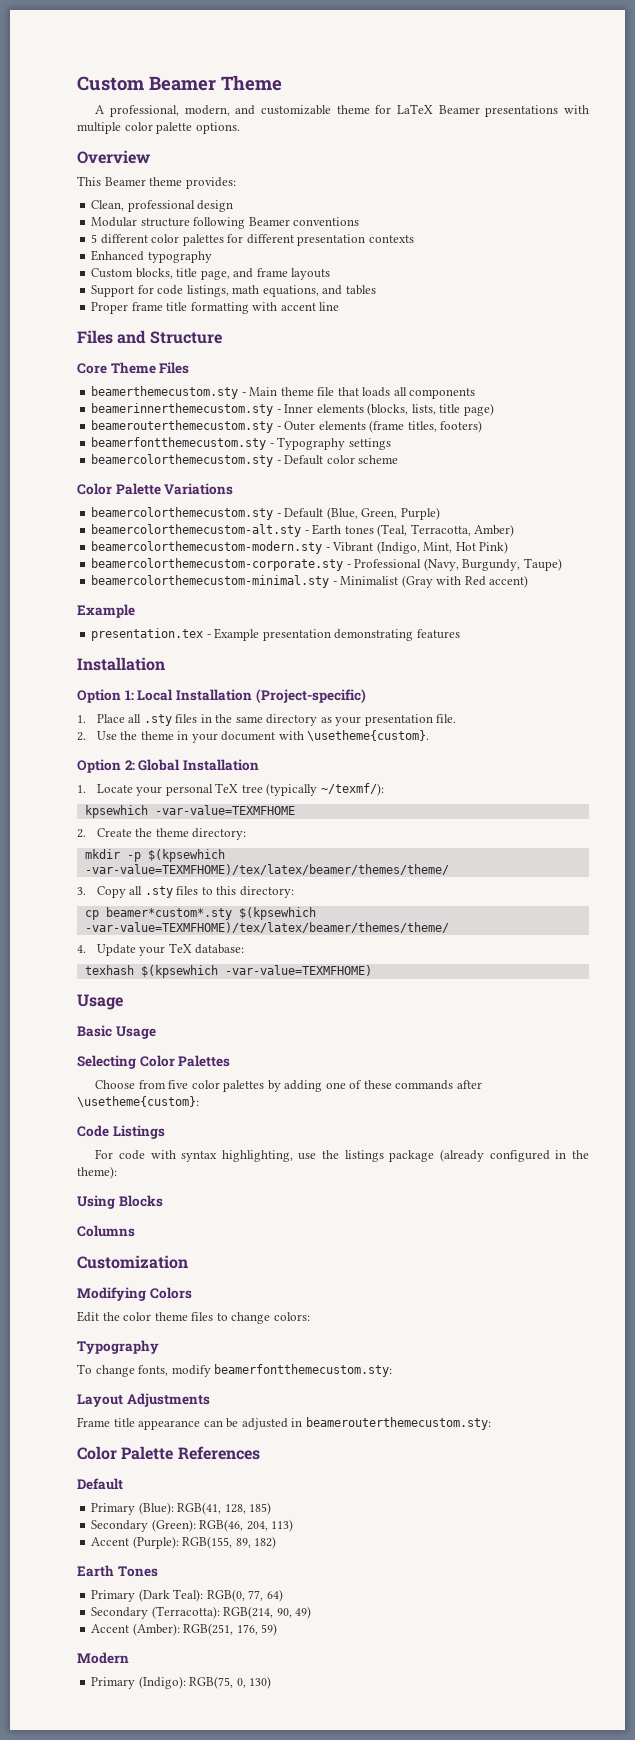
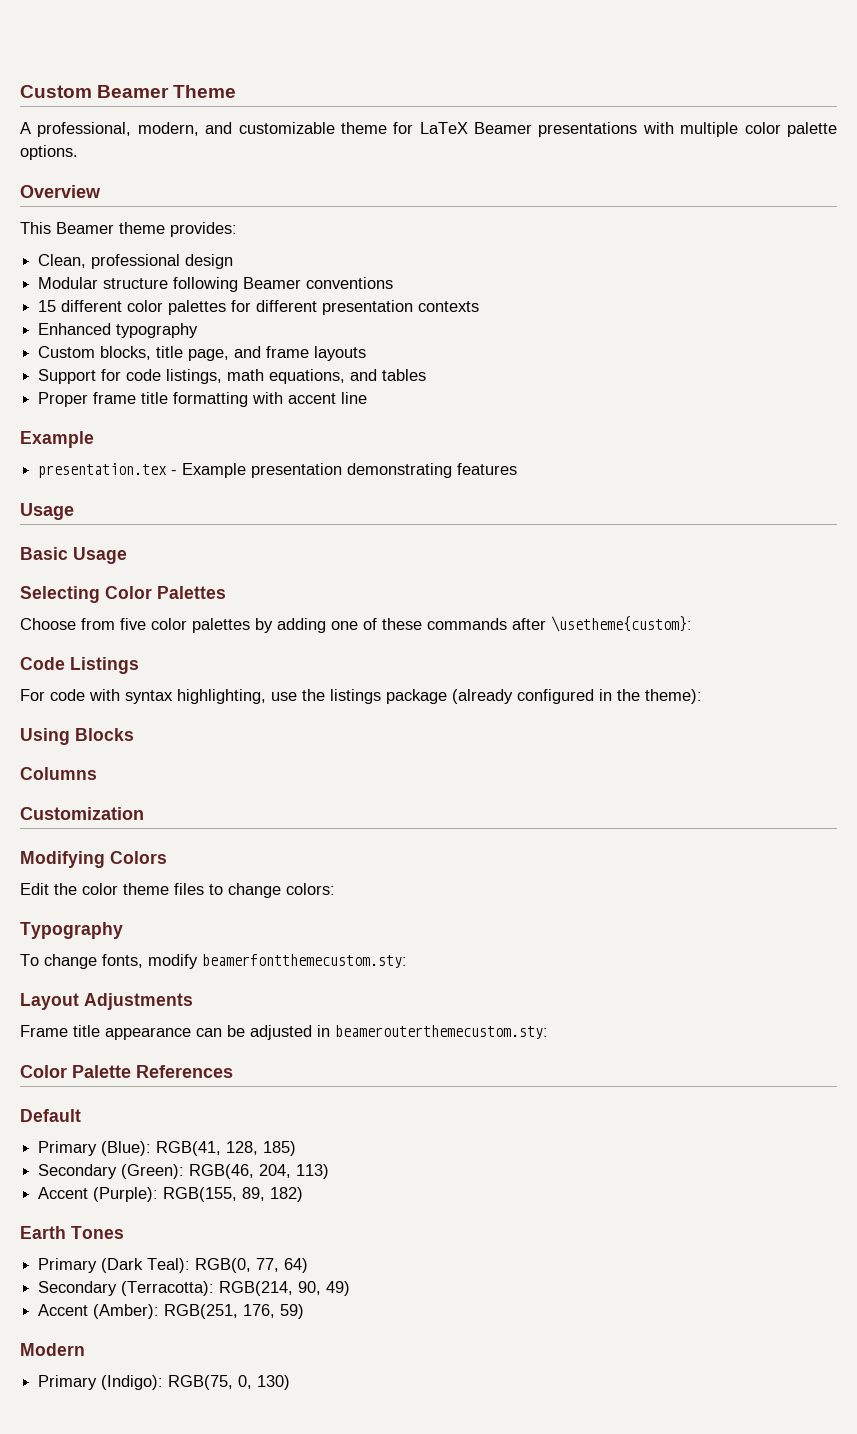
[91,234,98,243] 5 -> [38,300,57,312] 15
[77,330,222,344] [77,362,190,374] [91,386,476,399] [91,403,494,416] [91,420,483,433] [91,437,391,450] [91,454,399,467] [77,483,234,495] [91,507,440,520] [91,524,515,537] [91,541,509,554] [91,558,562,571] [91,575,529,588] // Files and Structure // Core Theme Files // beamerthemecustom.sty - Main theme file that loads all components // beamerinnerthemecustom.sty - Inner elements (blocks, lists, title page) // beamerouterthemecustom.sty - Outer elements (frame titles, footers) // beamerfontthemecustom.sty - Typography settings // beamercolorthemecustom.sty - Default color scheme // Color Palette Variations // beamercolorthemecustom.sty - Default (Blue, Green, Purple) // beamercolorthemecustom-alt.sty - Earth tones (Teal, Terracotta, Amber) // beamercolorthemecustom-modern.sty - Vibrant (Indigo, Mint, Hot Pink) // beamercolorthemecustom-corporate.sty - Professional (Navy, Burgundy, Taupe) // beamercolorthemecustom-minimal.sty - Minimalist (Gray with Red accent) -> (368, 398) none
[77,657,165,671] [77,689,366,703] [77,714,457,726] [77,730,430,743] [77,759,259,773] [77,783,384,796] [84,805,295,818] [77,828,247,840] [84,849,225,862] [84,864,449,875] [77,886,294,898] [84,907,316,920] [84,922,449,933] [77,943,245,956] [84,965,372,978] // Installation // Option 1: Local Installation (Project-specific) // 1. Place all .sty files in the same directory as your presentation file. // 2. Use the theme in your document with \usetheme{custom}. // Option 2: Global Installation // 1. Locate your personal TeX tree (typically ~/texmf/): // kpsewhich -var-value=TEXMFHOME // 2. Create the theme directory: // mkdir -p $(kpsewhich -var-value=TEXMFHOME)/tex/latex/beamer/themes/theme/ // 3. Copy all .sty files to this directory: // cp beamer*custom*.sty $(kpsewhich -var-value=TEXMFHOME)/tex/latex/beamer/themes/theme/ // 4. Update your TeX database: // texhash $(kpsewhich -var-value=TEXMFHOME) -> (518, 469) none

